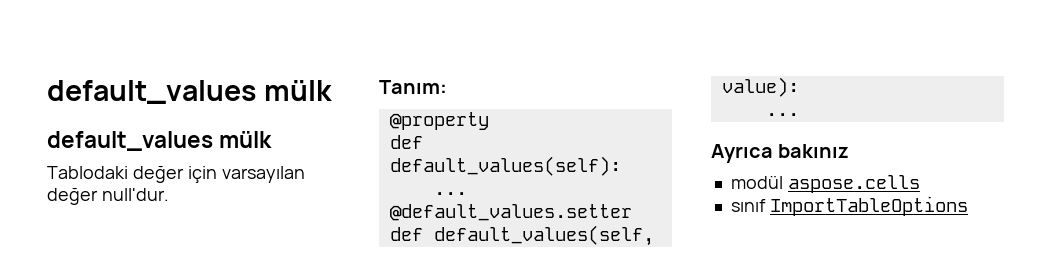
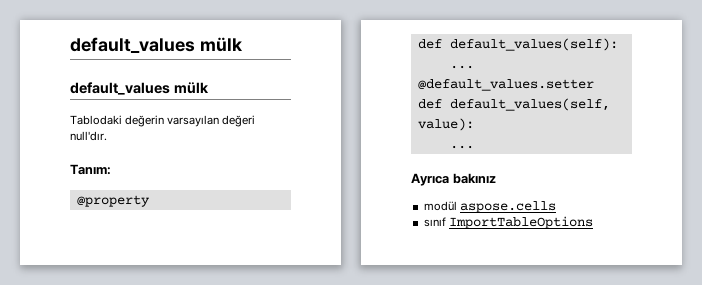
[132,165,305,183] [47,187,169,205] değer için varsayılan değer null'dur. -> [125,115,256,127] [70,131,107,141] değerin varsayılan değeri null'dır.

